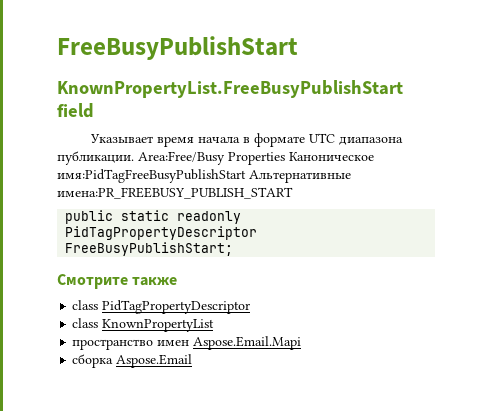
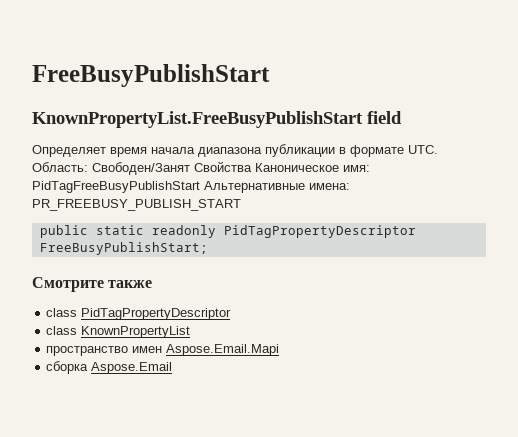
[89,134,153,143] Указывает -> [32,145,106,157] Определяет
[242,133,403,147] [57,151,374,165] [57,169,351,183] [57,187,293,199] в формате UTC диапазона публикации. Area:Free/Busy Properties Каноническое имя:PidTagFreeBusyPublishStart Альтернативные имена:PR_FREEBUSY_PUBLISH_START -> [198,144,438,157] [32,161,370,175] [32,181,350,193] [32,199,241,211] диапазона публикации в формате UTC. Область: Свободен/Занят Свойства Каноническое имя: PidTagFreeBusyPublishStart Альтернативные имена: PR_FREEBUSY_PUBLISH_START

